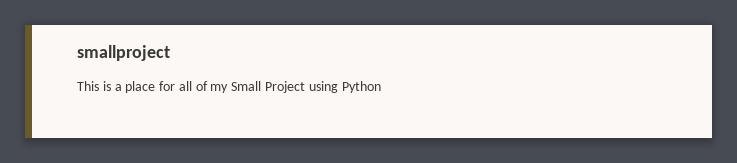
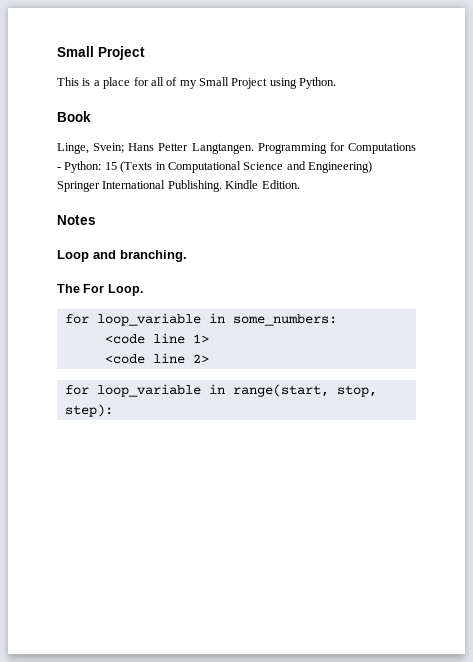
[77,45,170,61] smallproject -> [57,46,145,60] Small Project
[341,81,381,93] Python -> [299,77,337,89] [57,111,91,122] [57,142,416,154] [57,161,372,173] [57,180,300,192] [57,215,96,225] [57,250,187,262] [57,284,143,296] [64,313,337,326] [104,333,209,344] [104,353,209,364] [64,384,377,397] [64,404,113,417] Python. // Book // Linge, Svein; Hans Petter Langtangen. Programming for Computations - Python: 15 (Texts in Computational Science and Engineering) Springer International Publishing. Kindle Edition. // Notes // Loop and branching. // The For Loop. // for loop_variable in some_numbers: // <code line 1> // <code line 2> // for loop_variable in range(start, stop, step):

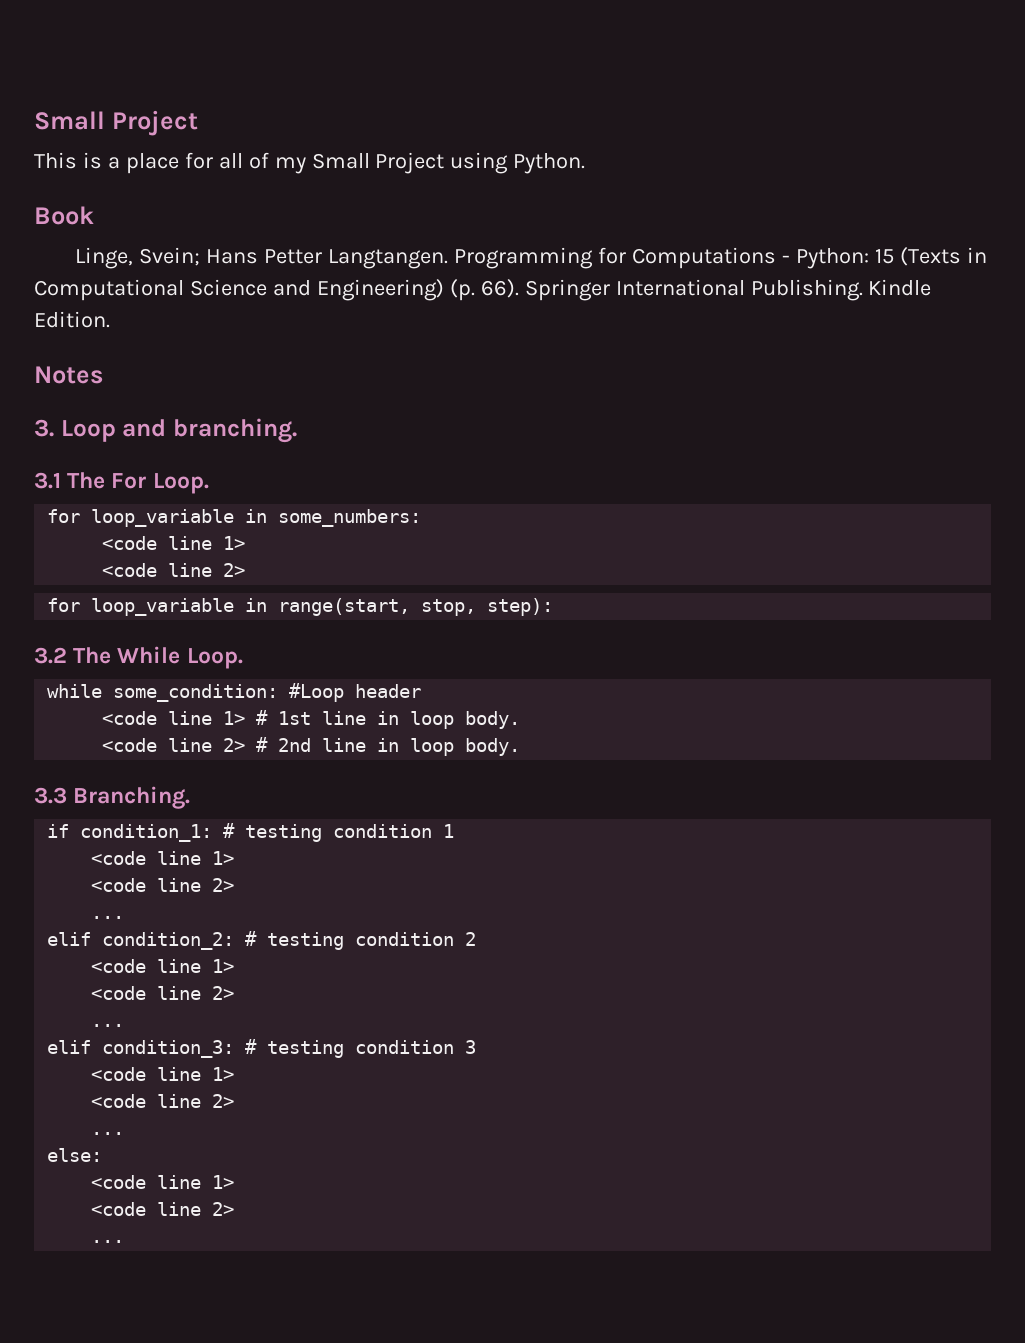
(372, 167) none -> [449,279,519,301] (p. 66).
(96, 220) none -> [34,419,54,437] 3.
(187, 256) none -> [34,472,61,489] 3.1
(113, 410) none -> [34,646,243,669] [47,683,422,702] [102,710,521,729] [102,737,521,756] [34,786,191,809] [47,823,455,842] [91,851,235,865] [91,878,235,892] [91,916,125,919] [47,931,477,950] [91,959,235,973] [91,986,235,1000] [91,1024,125,1027] [47,1039,477,1058] [91,1067,235,1081] [91,1094,235,1108] [91,1132,125,1135] [47,1148,103,1162] [91,1175,235,1189] [91,1202,235,1216] [91,1240,125,1243] // 3.2 The While Loop. // while some_condition: #Loop header // <code line 1> # 1st line in loop body. // <code line 2> # 2nd line in loop body. // 3.3 Branching. // if condition_1: # testing condition 1 // <code line 1> // <code line 2> // ... // elif condition_2: # testing condition 2 // <code line 1> // <code line 2> // ... // elif condition_3: # testing condition 3 // <code line 1> // <code line 2> // ... // else: // <code line 1> // <code line 2> // ...

